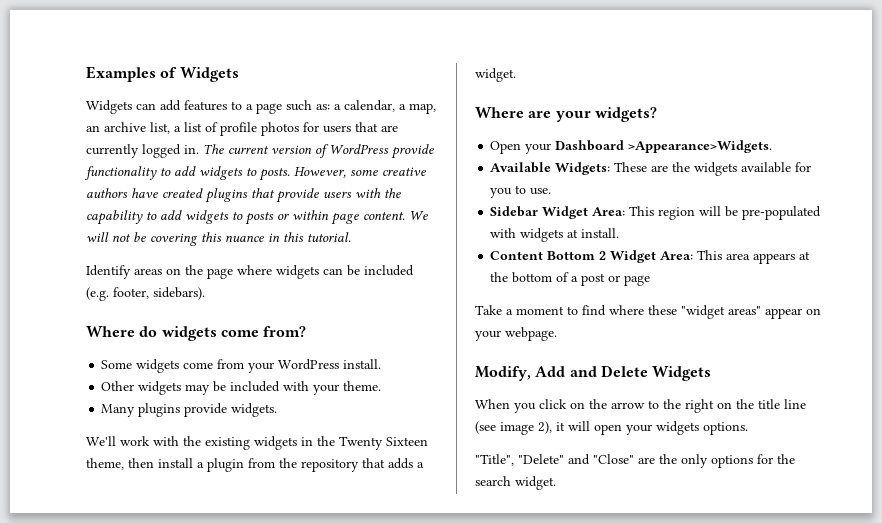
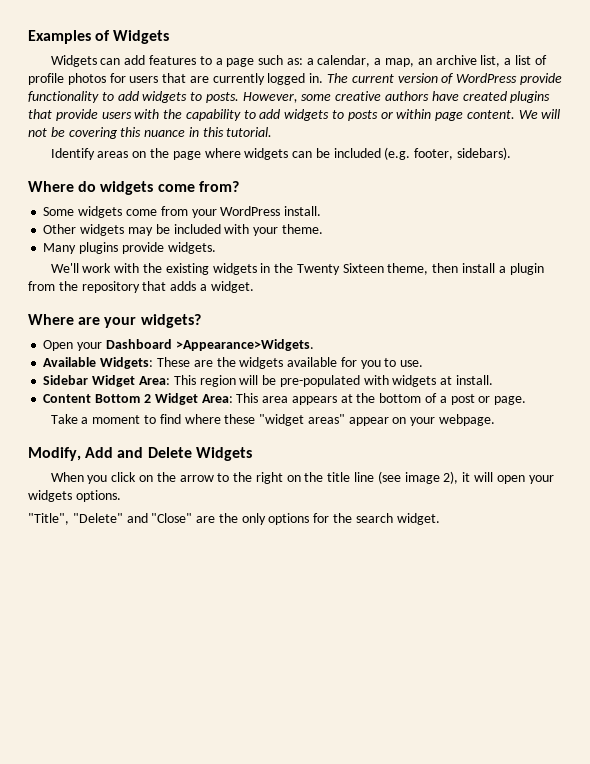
[624,275,651,286] page -> [494,396,527,405] page.

